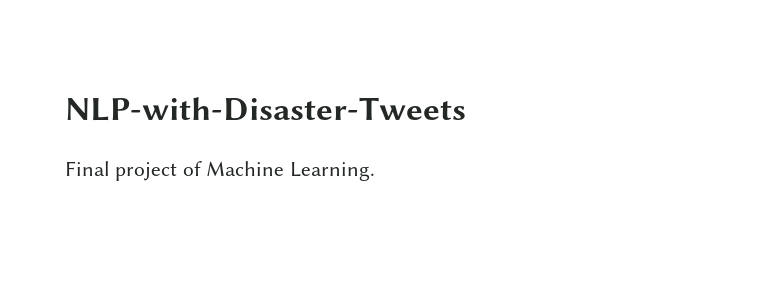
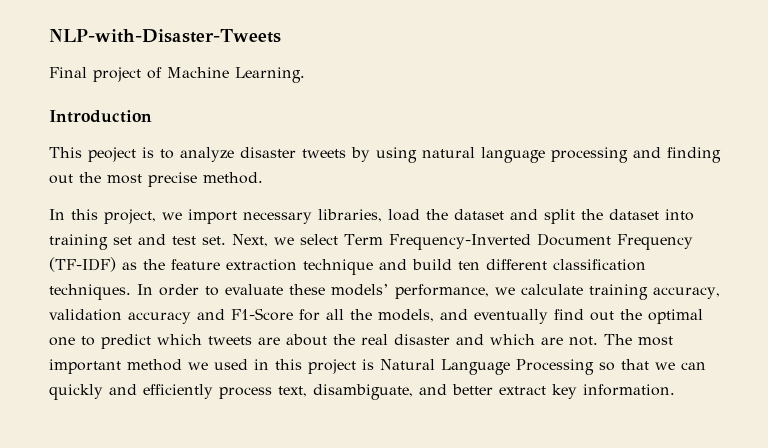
(376, 171) none -> [49,110,152,123] [49,147,721,163] [49,172,263,187] [49,209,694,224] [49,233,693,250] [49,257,646,275] [49,284,720,300] [49,308,703,324] [49,334,673,349] [49,359,706,375] [49,384,675,400] // Introduction // This peoject is to analyze disaster tweets by using natural language processing and finding out the most precise method. // In this project, we import necessary libraries, load the dataset and split the dataset into training set and test set. Next, we select Term Frequency-Inverted Document Frequency (TF-IDF) as the feature extraction technique and build ten different classification techniques. In order to evaluate these models’ performance, we calculate training accuracy, validation accuracy and F1-Score for all the models, and eventually find out the optimal one to predict which tweets are about the real disaster and which are not. The most important method we used in this project is Natural Language Processing so that we can quickly and efficiently process text, disambiguate, and better extract key information.

